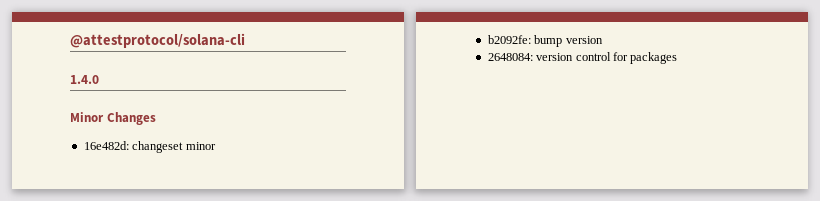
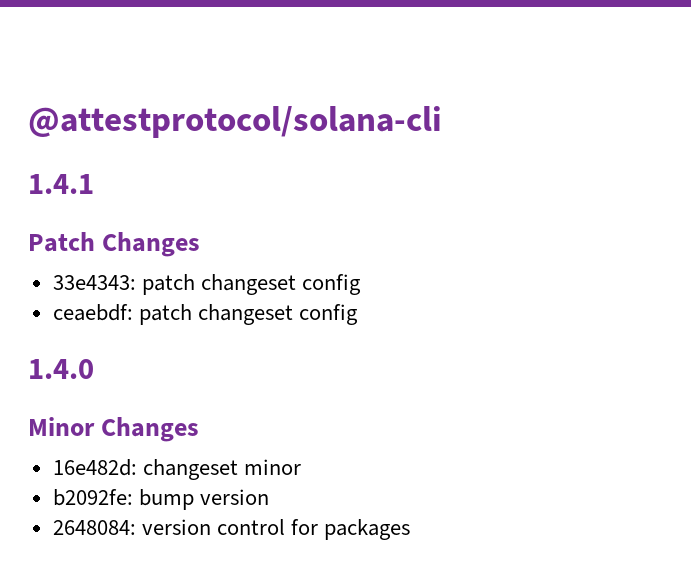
(245, 40) none -> [28,174,94,194] [28,232,201,257] [52,274,361,295] [52,304,358,325] // 1.4.1 // Patch Changes // 33e4343: patch changeset config // ceaebdf: patch changeset config

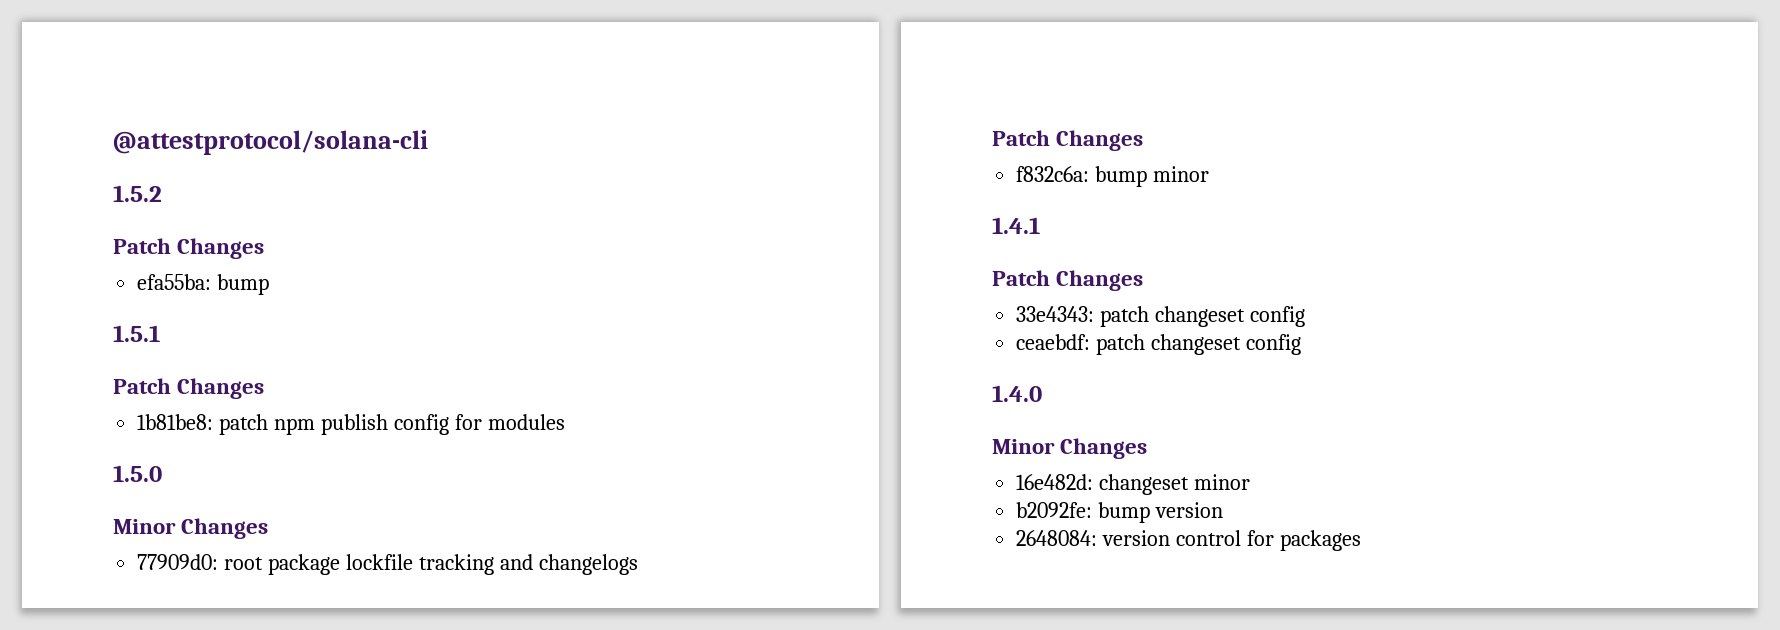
(442, 122) none -> [113,185,162,202] [113,238,265,259] [137,274,270,295] [113,325,160,342] [113,378,265,399] [137,414,565,435] [113,465,162,482] [113,518,269,539] [137,554,638,575] [992,130,1144,151] [1016,166,1210,187] // 1.5.2 // Patch Changes // efa55ba: bump // 1.5.1 // Patch Changes // 1b81be8: patch npm publish config for modules // 1.5.0 // Minor Changes // 77909d0: root package lockfile tracking and changelogs // Patch Changes // f832c6a: bump minor

